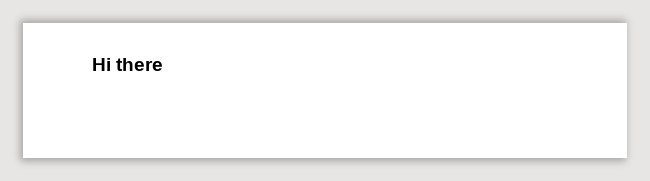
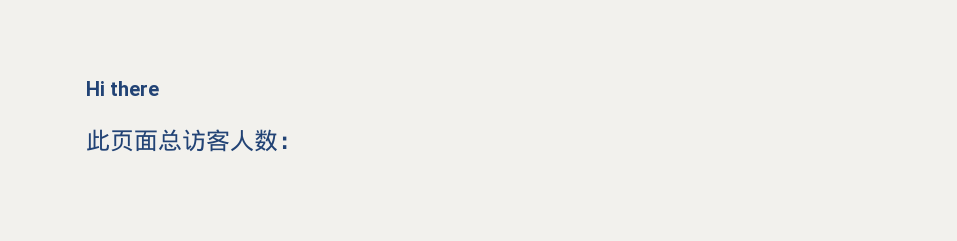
(164, 64) none -> [86,129,302,152] // 此页面总访客人数：

